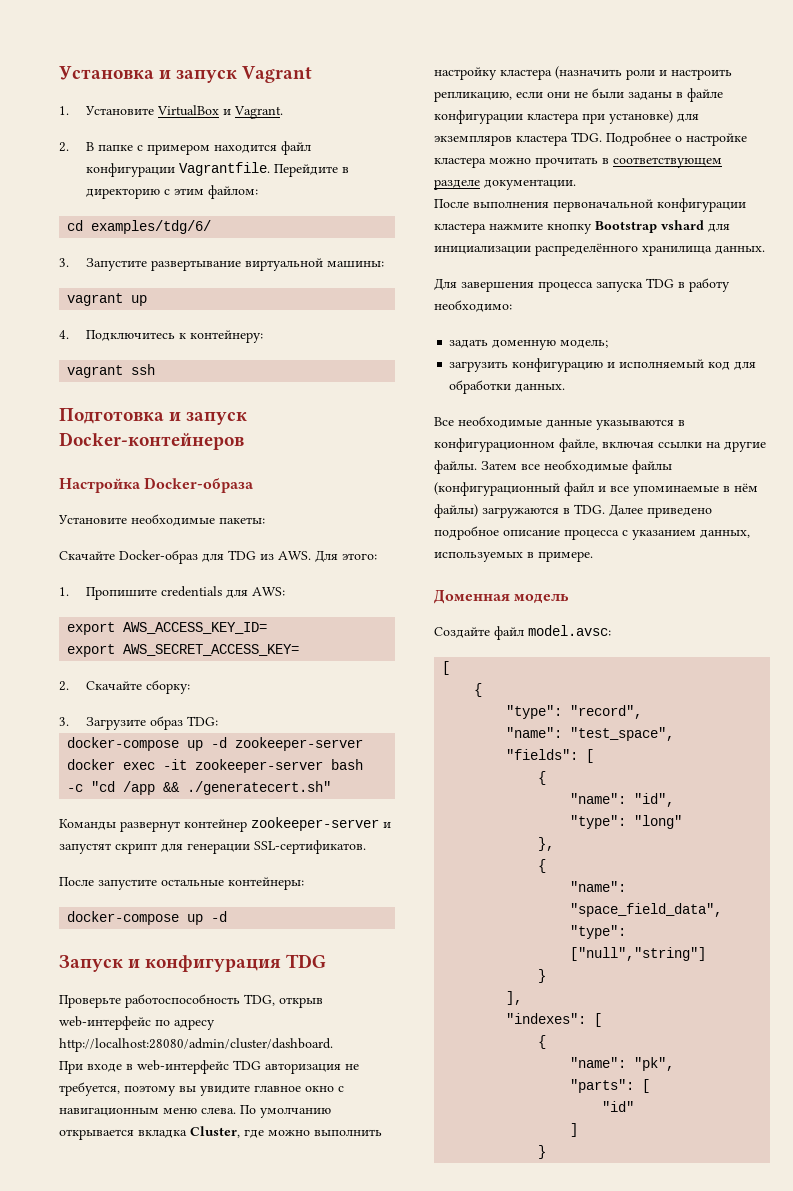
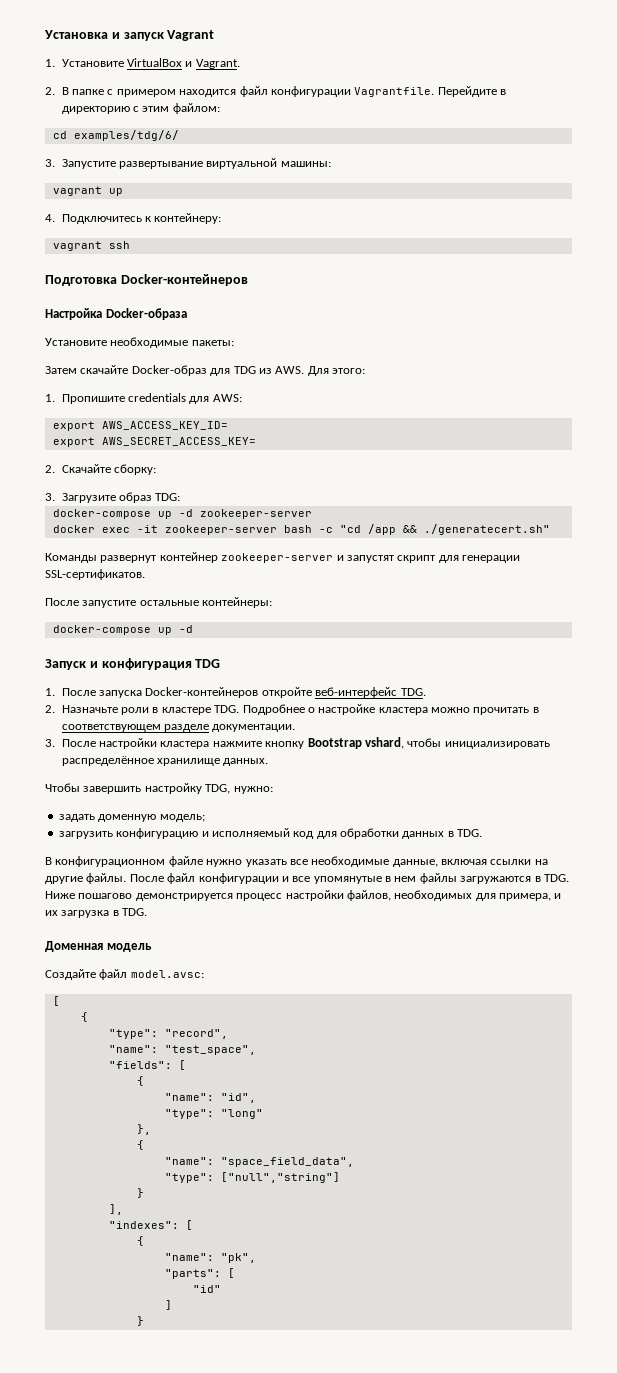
[169,411,248,425] и запуск -> (117, 280) none
[59,551,115,560] Скачайте -> [45,365,129,374] Затем скачайте
[59,994,323,1008] [59,1016,215,1030] [59,1038,333,1052] [59,1060,359,1074] [59,1082,344,1096] [59,1105,331,1118] [59,1126,382,1140] [434,66,732,80] [434,88,723,102] [434,110,699,124] [434,135,568,146] Проверьте работоспособность TDG, открыв web-интерфейс по адресу http://localhost:28080/admin/cluster/dashboard. // При входе в web-интерфейс TDG авторизация не требуется, поэтому вы увидите главное окно с навигационным меню слева. По умолчанию открывается вкладка Cluster, где можно выполнить настройку кластера (назначить роли и настроить репликацию, если они не были заданы в файле конфигурации кластера при установке) для экземпляров кластера -> [45,687,426,698] [45,705,211,715] 1. После запуска Docker-контейнеров откройте веб-интерфейс TDG. // 2. Назначьте роли в кластере
[434,198,746,212] [434,220,730,234] [434,243,765,256] [434,278,730,292] [434,300,512,312] После выполнения первоначальной конфигурации кластера нажмите кнопку Bootstrap vshard для инициализации распределённого хранилища данных. // Для завершения процесса запуска TDG в работу необходимо: -> [45,737,550,749] [61,756,269,766] [45,783,273,794] 3. После настройки кластера нажмите кнопку Bootstrap vshard, чтобы инициализировать распределённое хранилище данных. // Чтобы завершить настройку TDG, нужно:
[515,384,566,392] [434,416,685,430] [434,438,598,452] данных. // Все необходимые данные указываются в конфигурационном файле, -> [402,829,483,839] [45,856,438,867] данных в TDG. // В конфигурационном файле нужно указать все необходимые данные,
[481,460,672,474] [434,482,758,496] [434,504,712,518] [434,526,750,540] [434,551,593,562] Затем все необходимые файлы (конфигурационный файл и все упоминаемые в нём файлы) загружаются в TDG. Далее приведено подробное описание процесса с указанием данных, используемых в примере. -> [129,873,569,884] [45,890,562,901] [45,908,148,918] После файл конфигурации и все упомянутые в нем файлы загружаются в TDG. Ниже пошагово демонстрируется процесс настройки файлов, необходимых для примера, и их загрузка в TDG.

